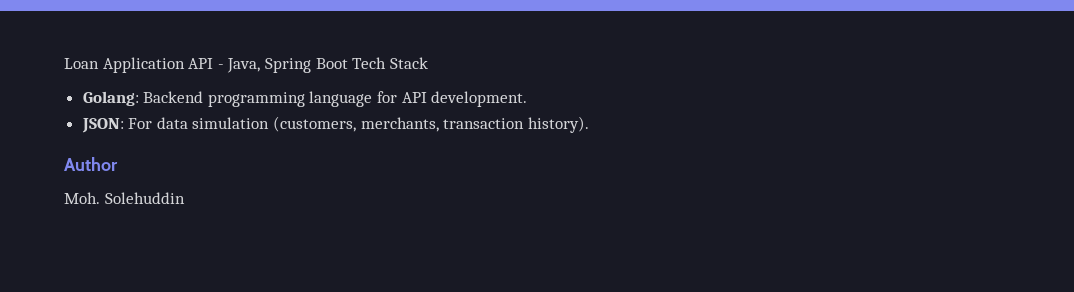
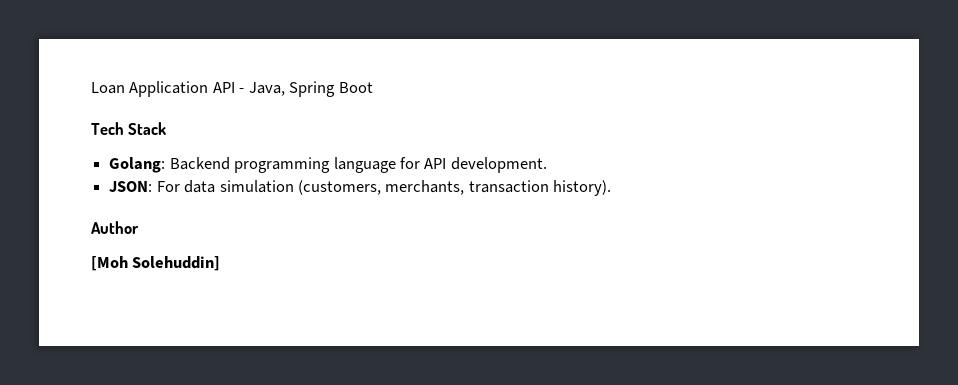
(348, 63) none -> (373, 87) //
[64,192,185,204] Moh. Solehuddin -> [91,256,221,271] [Moh Solehuddin]

